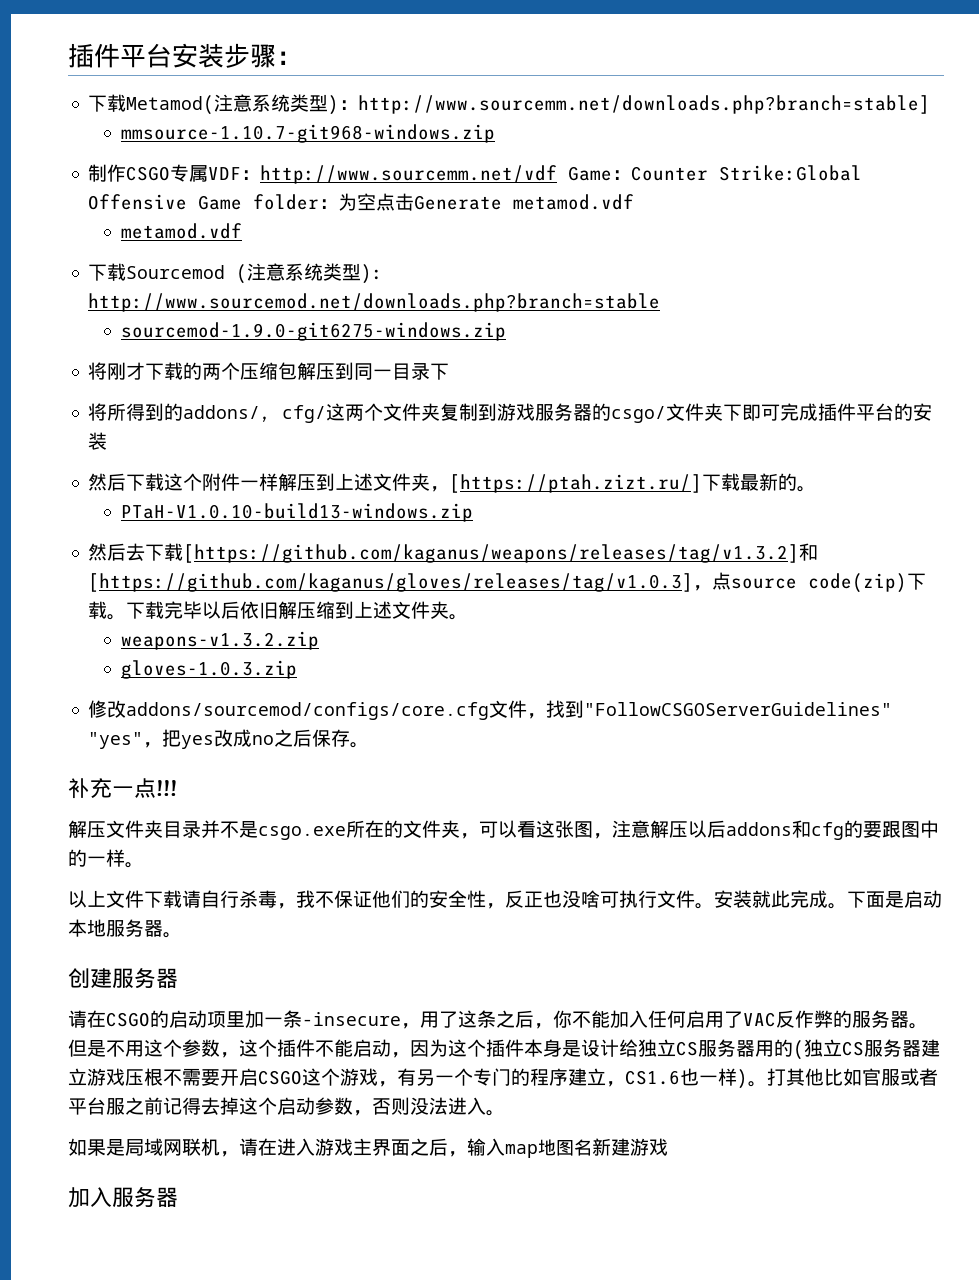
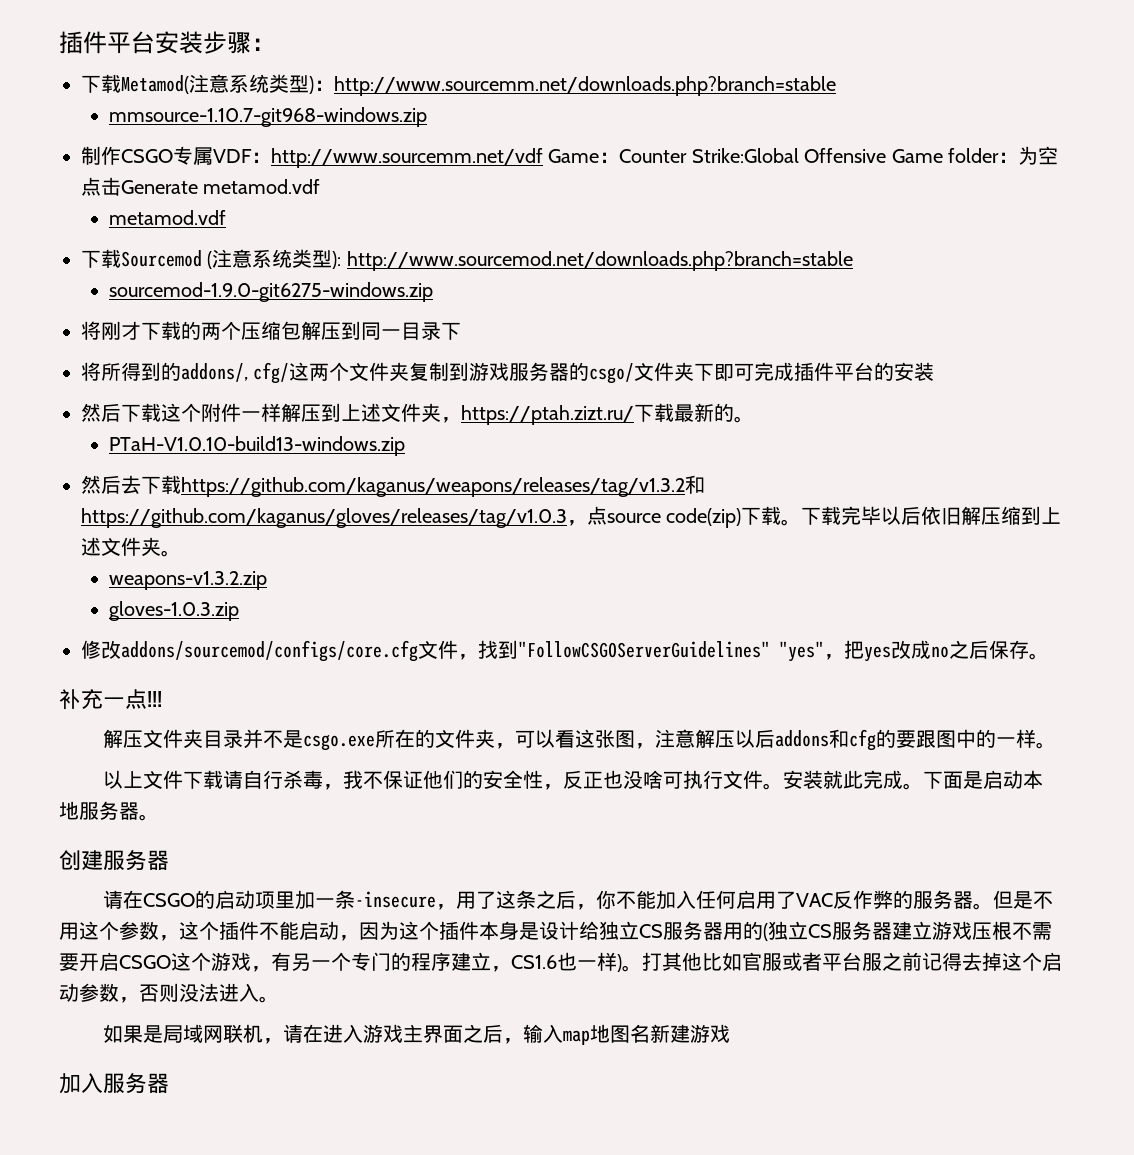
[358,95,931,114] http://www.sourcemm.net/downloads.php?branch=stable] -> [334,76,836,96] http://www.sourcemm.net/downloads.php?branch=stable
[449,474,703,493] [https://ptah.zizt.ru/] -> [461,405,634,425] https://ptah.zizt.ru/
[183,543,819,563] [88,573,694,592] [https://github.com/kaganus/weapons/releases/tag/v1.3.2]和[https://github.com/kaganus/gloves/releases/tag/v1.0.3] -> [181,475,705,497] [81,508,567,528] https://github.com/kaganus/weapons/releases/tag/v1.3.2和https://github.com/kaganus/gloves/releases/tag/v1.0.3

